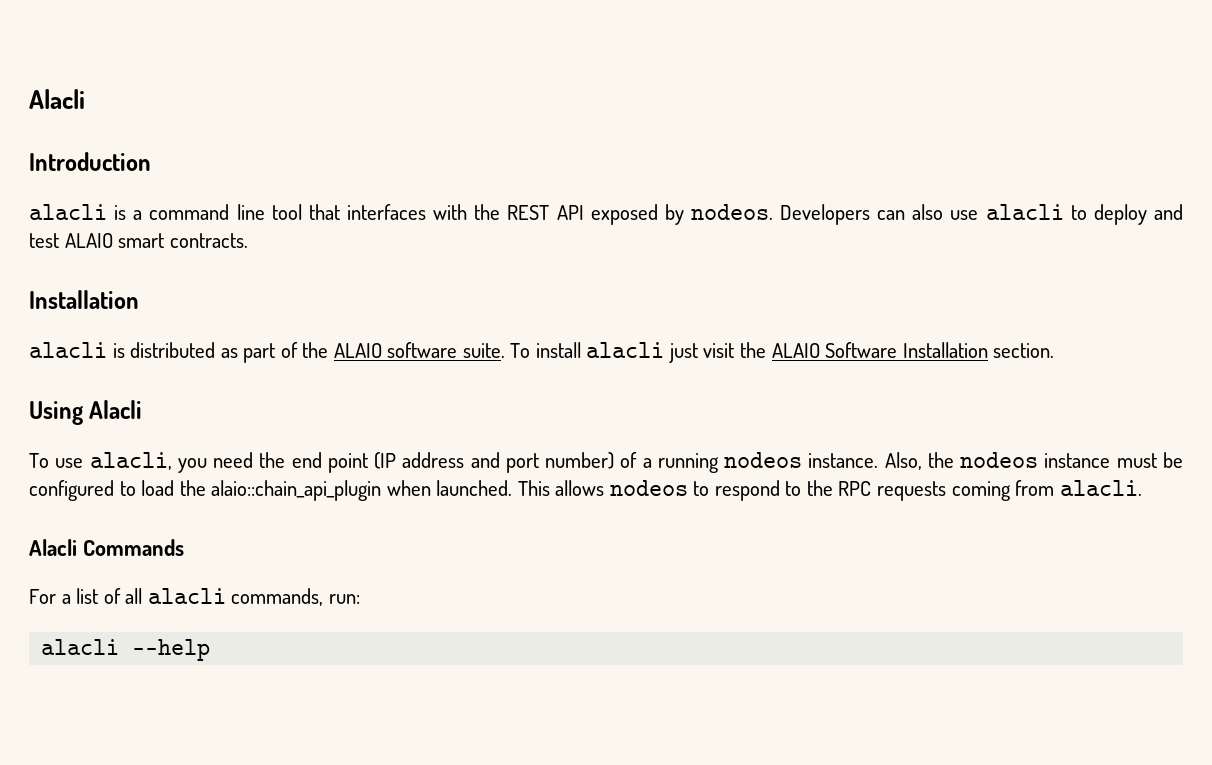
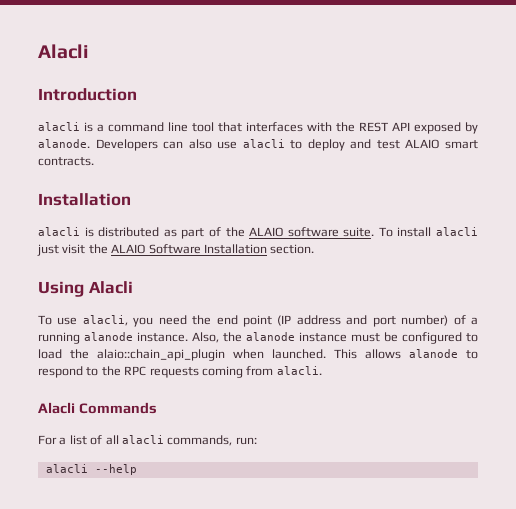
[690,204,773,220] nodeos. -> [38,139,90,148] alanode.
[724,452,803,468] nodeos -> [84,332,133,341] alanode
[960,452,1039,468] nodeos -> [246,332,295,341] alanode
[609,480,688,496] nodeos -> [409,349,458,358] alanode

